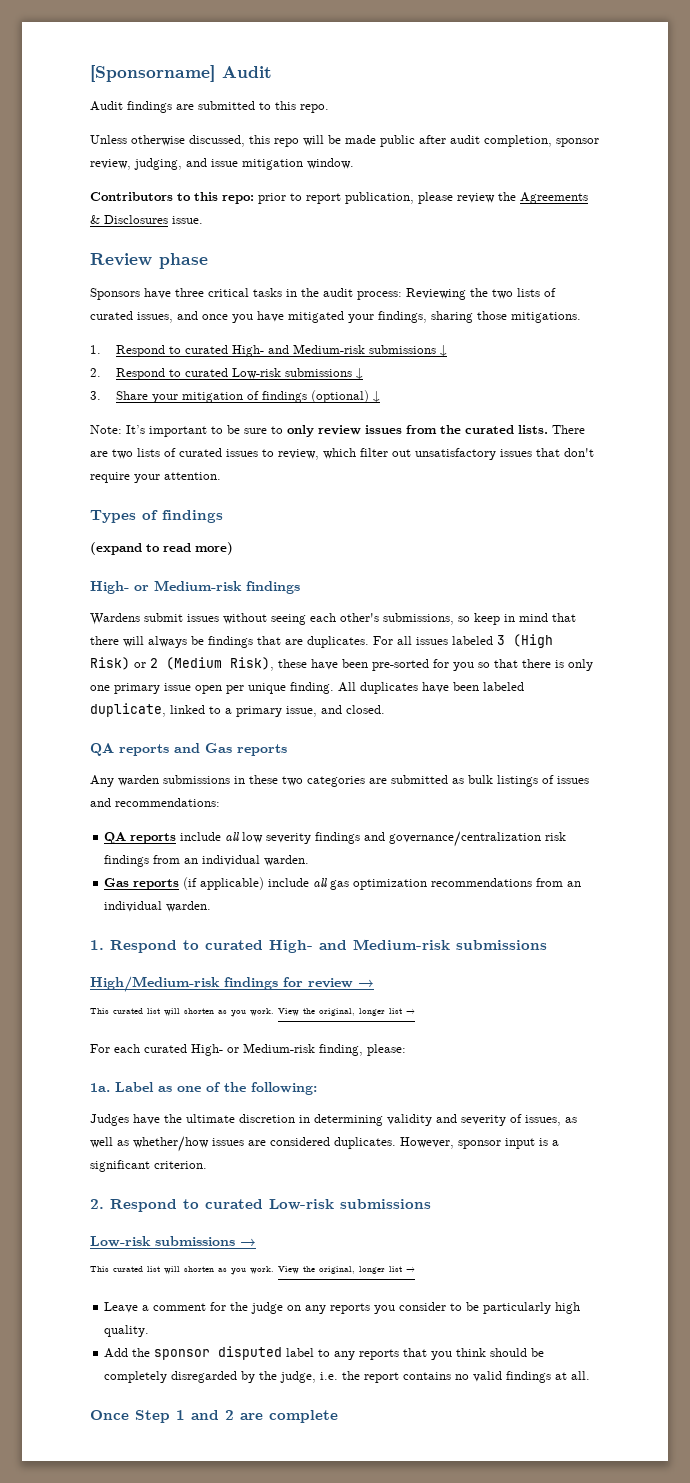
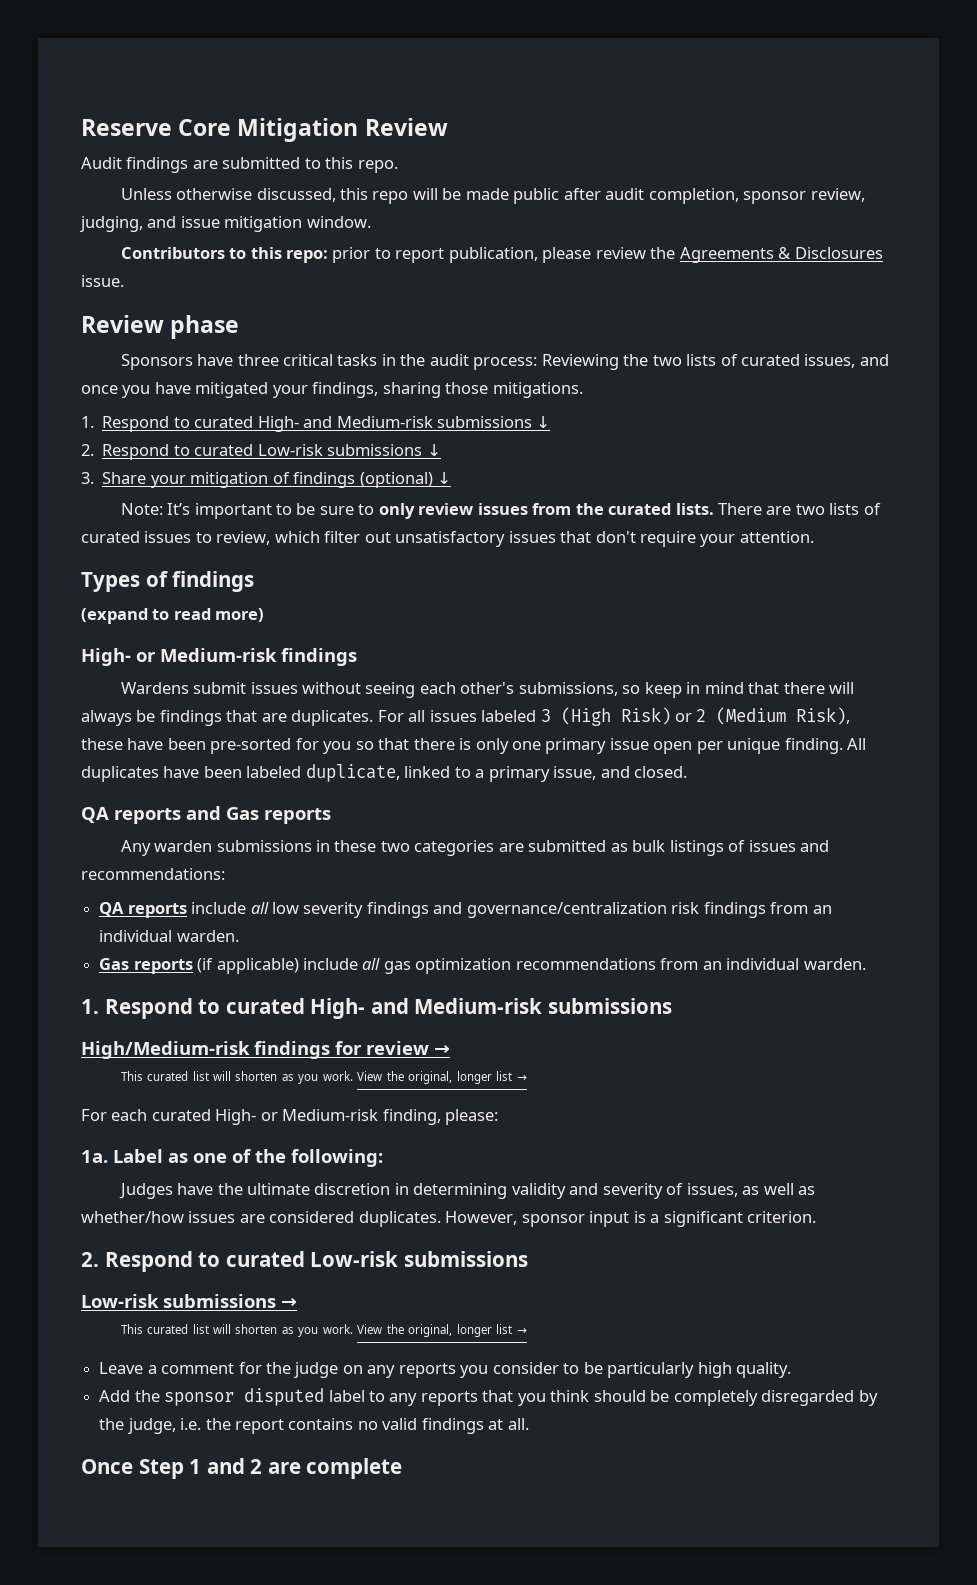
[90,65,272,82] [Sponsorname] Audit -> [81,118,448,142] Reserve Core Mitigation Review

